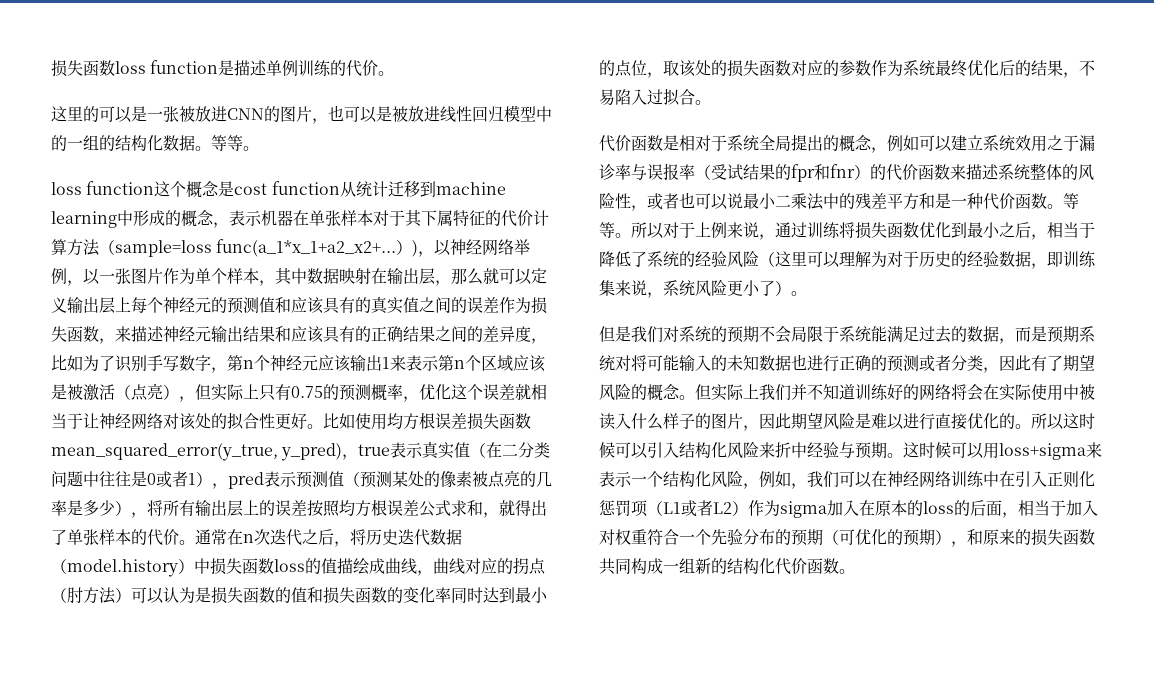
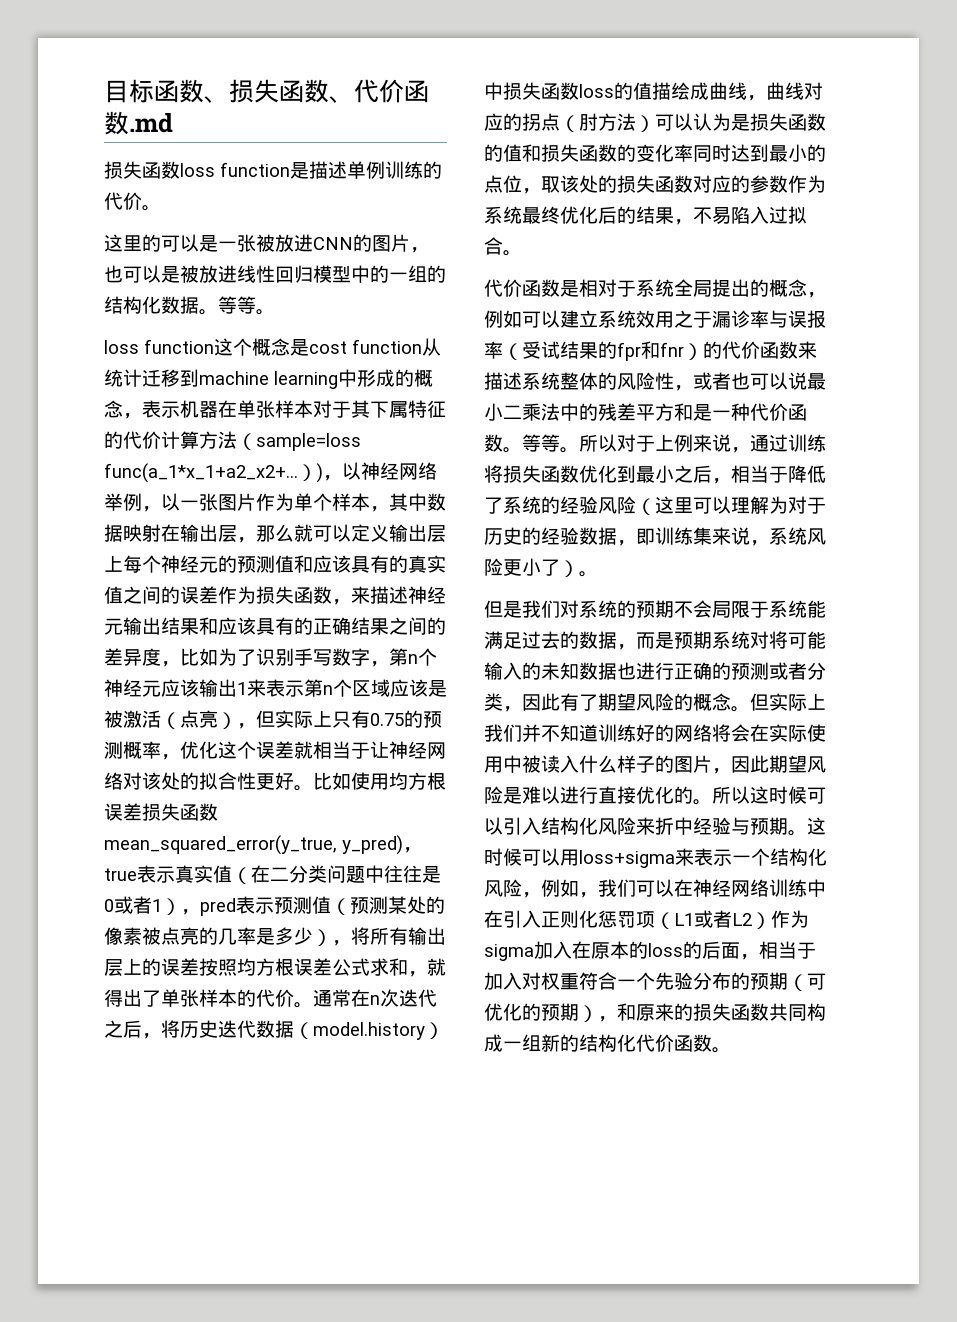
(51, 68) none -> [104,79,429,103] [104,111,173,135] 目标函数、损失函数、代价函数.md //

